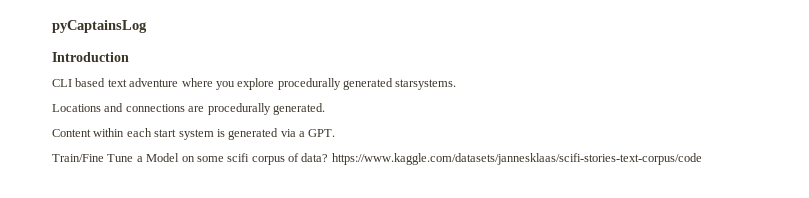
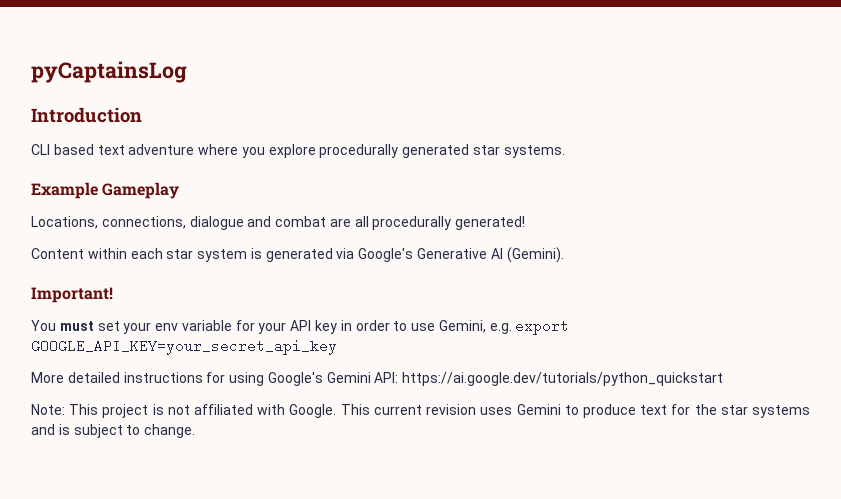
[395,79,457,90] [52,103,325,115] starsystems. // Locations and connections are procedurally generated. -> [473,145,565,158] [31,182,180,199] [31,216,526,230] star systems. // Example Gameplay // Locations, connections, dialogue and combat are all procedurally generated!
[154,129,177,137] start -> [166,249,194,259] star
[299,129,336,137] [52,153,702,165] a GPT. // Train/Fine Tune a Model on some scifi corpus of data? https://www.kaggle.com/datasets/jannesklaas/scifi-stories-text-corpus/code -> [358,247,564,263] [31,287,113,303] [31,319,570,335] [31,339,337,355] [31,372,724,386] [31,404,811,418] [31,424,196,438] Google's Generative AI (Gemini). // Important! // You must set your env variable for your API key in order to use Gemini, e.g. export GOOGLE_API_KEY=your_secret_api_key // More detailed instructions for using Google's Gemini API: https://ai.google.dev/tutorials/python_quickstart // Note: This project is not affiliated with Google. This current revision uses Gemini to produce text for the star systems and is subject to change.

